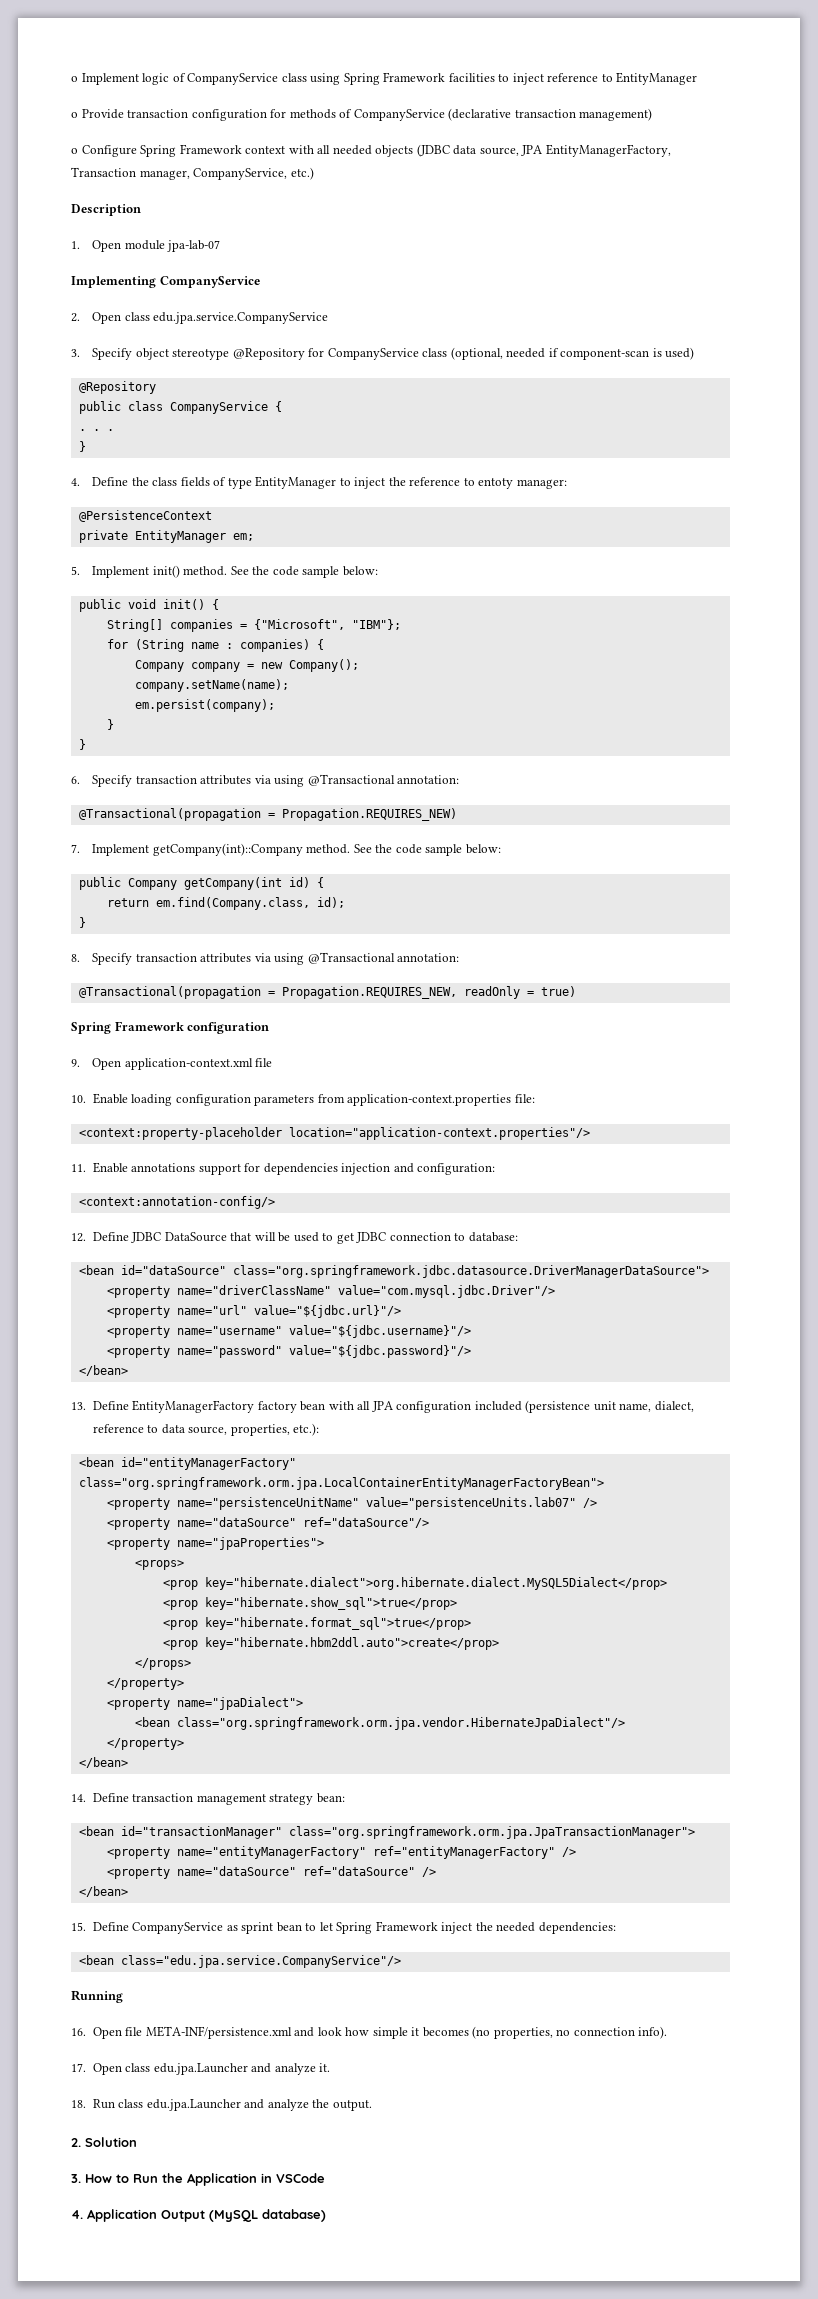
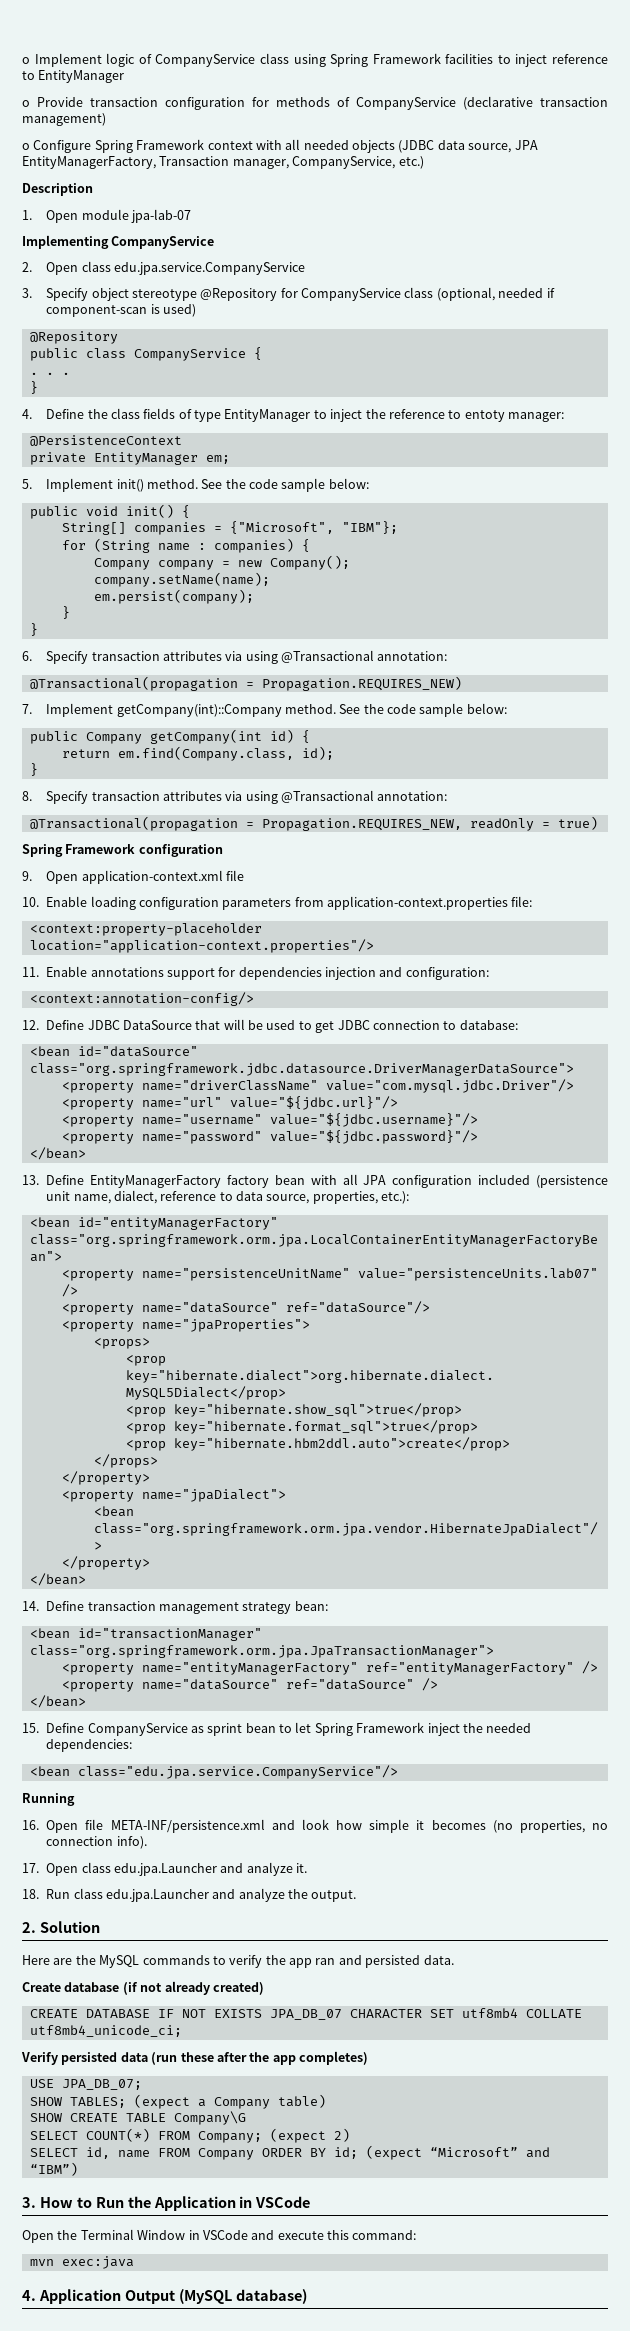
(137, 2142) none -> [22,1955,454,1968] [22,1981,264,1995] [29,2008,582,2020] [29,2025,182,2037] [21,2051,368,2065] [29,2079,142,2090] [29,2094,326,2109] [29,2111,246,2125] [29,2128,350,2143] [29,2145,550,2160] [29,2162,78,2176] // Here are the MySQL commands to verify the app ran and persisted data. // Create database (if not already created) // CREATE DATABASE IF NOT EXISTS JPA_DB_07 CHARACTER SET utf8mb4 COLLATE utf8mb4_unicode_ci; // Verify persisted data (run these after the app completes) // USE JPA_DB_07; // SHOW TABLES; (expect a Company table) // SHOW CREATE TABLE Company\G // SELECT COUNT(*) FROM Company; (expect 2) // SELECT id, name FROM Company ORDER BY id; (expect “Microsoft” and “IBM”)
(325, 2178) none -> [22,2229,417,2243] [29,2256,134,2269] // Open the Terminal Window in VSCode and execute this command: // mvn exec:java

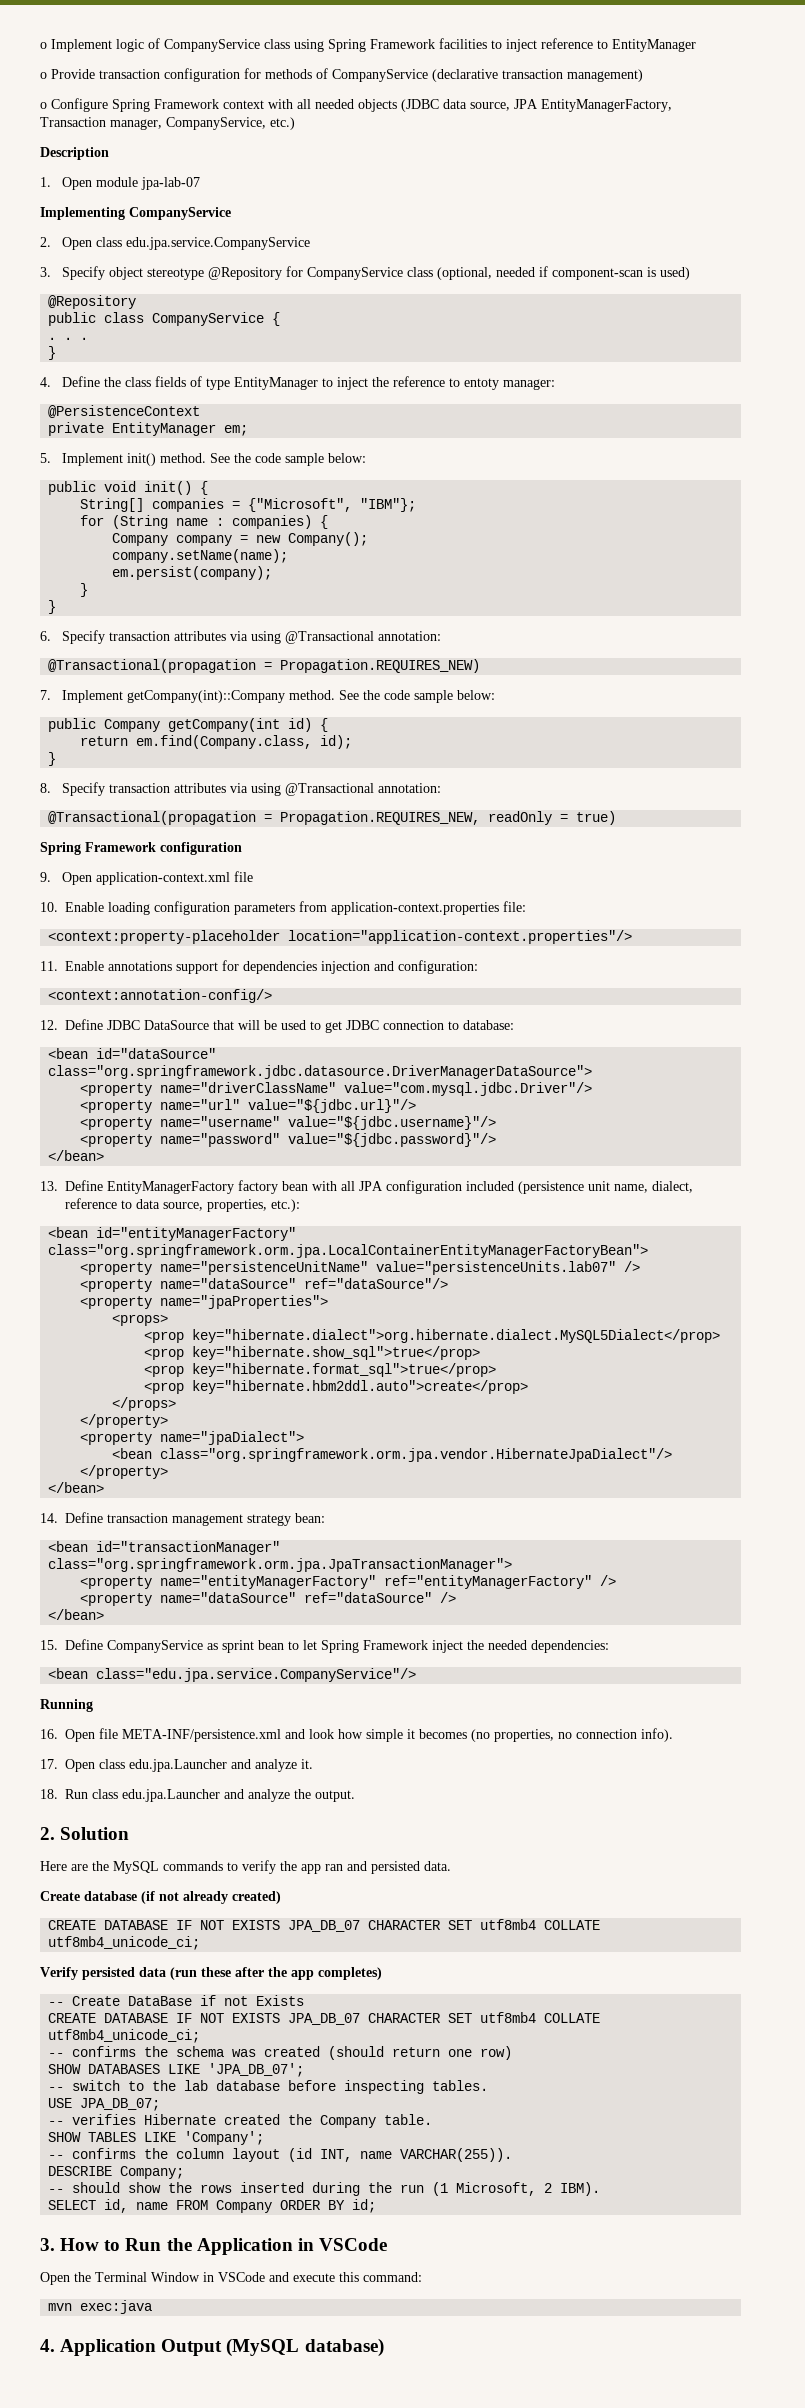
[29,2079,142,2090] [29,2094,326,2109] [29,2111,246,2125] [29,2128,350,2143] USE JPA_DB_07; // SHOW TABLES; (expect a Company table) // SHOW CREATE TABLE Company\G // SELECT COUNT(*) FROM Company; (expect 2) -> [48,1995,305,2006] [48,2012,601,2025] [48,2029,201,2043] [48,2046,513,2060] [48,2063,305,2077] [48,2080,489,2094] [48,2098,161,2111] [48,2114,433,2128] [48,2131,265,2145] [48,2148,513,2162] [48,2166,185,2179] [48,2182,601,2196] -- Create DataBase if not Exists // CREATE DATABASE IF NOT EXISTS JPA_DB_07 CHARACTER SET utf8mb4 COLLATE utf8mb4_unicode_ci; // -- confirms the schema was created (should return one row) // SHOW DATABASES LIKE 'JPA_DB_07'; // -- switch to the lab database before inspecting tables. // USE JPA_DB_07; // -- verifies Hibernate created the Company table. // SHOW TABLES LIKE 'Company'; // -- confirms the column layout (id INT, name VARCHAR(255)). // DESCRIBE Company; // -- should show the rows inserted during the run (1 Microsoft, 2 IBM).
[365,2145,550,2160] [29,2162,78,2176] (expect “Microsoft” and “IBM”) -> (377, 2206) none

